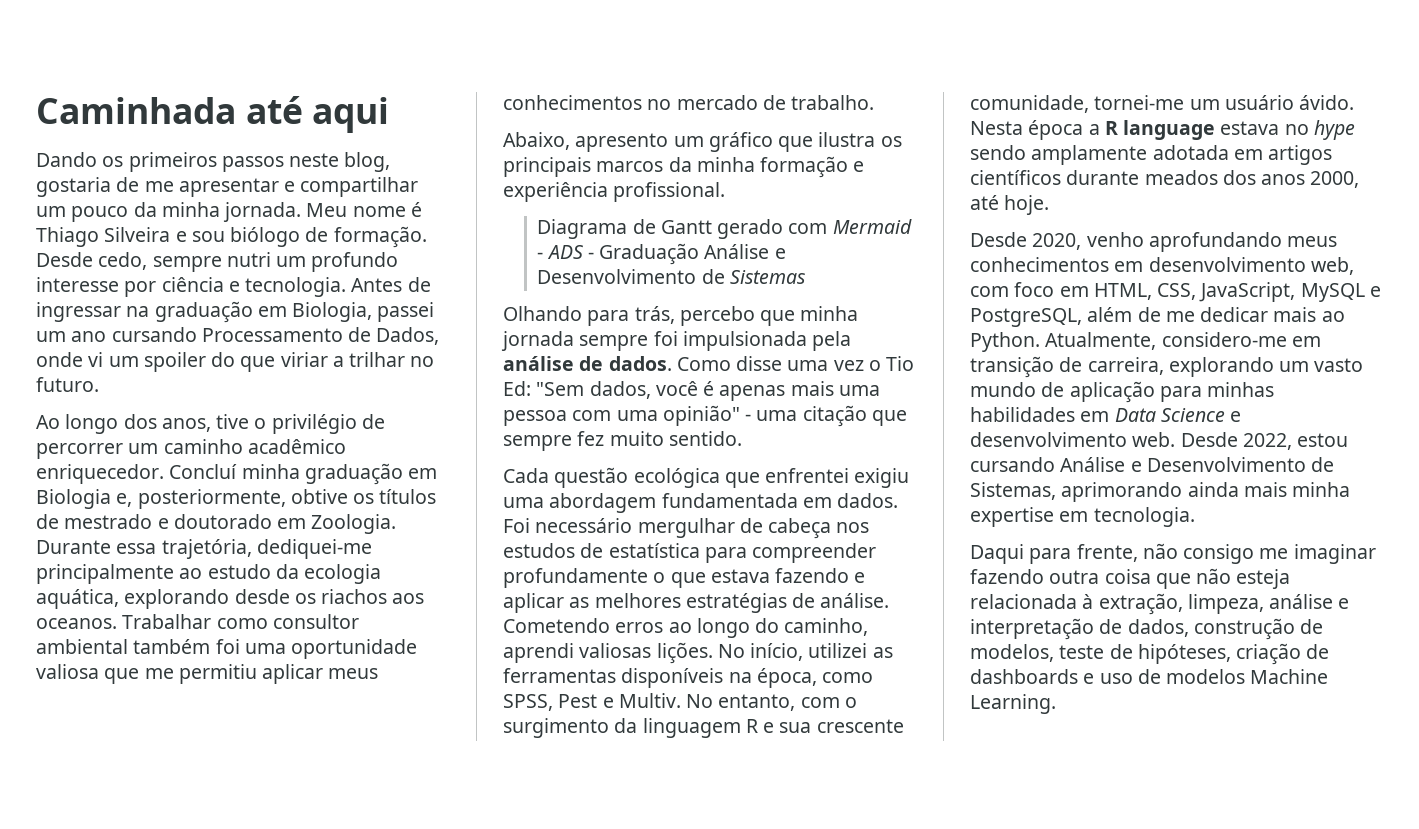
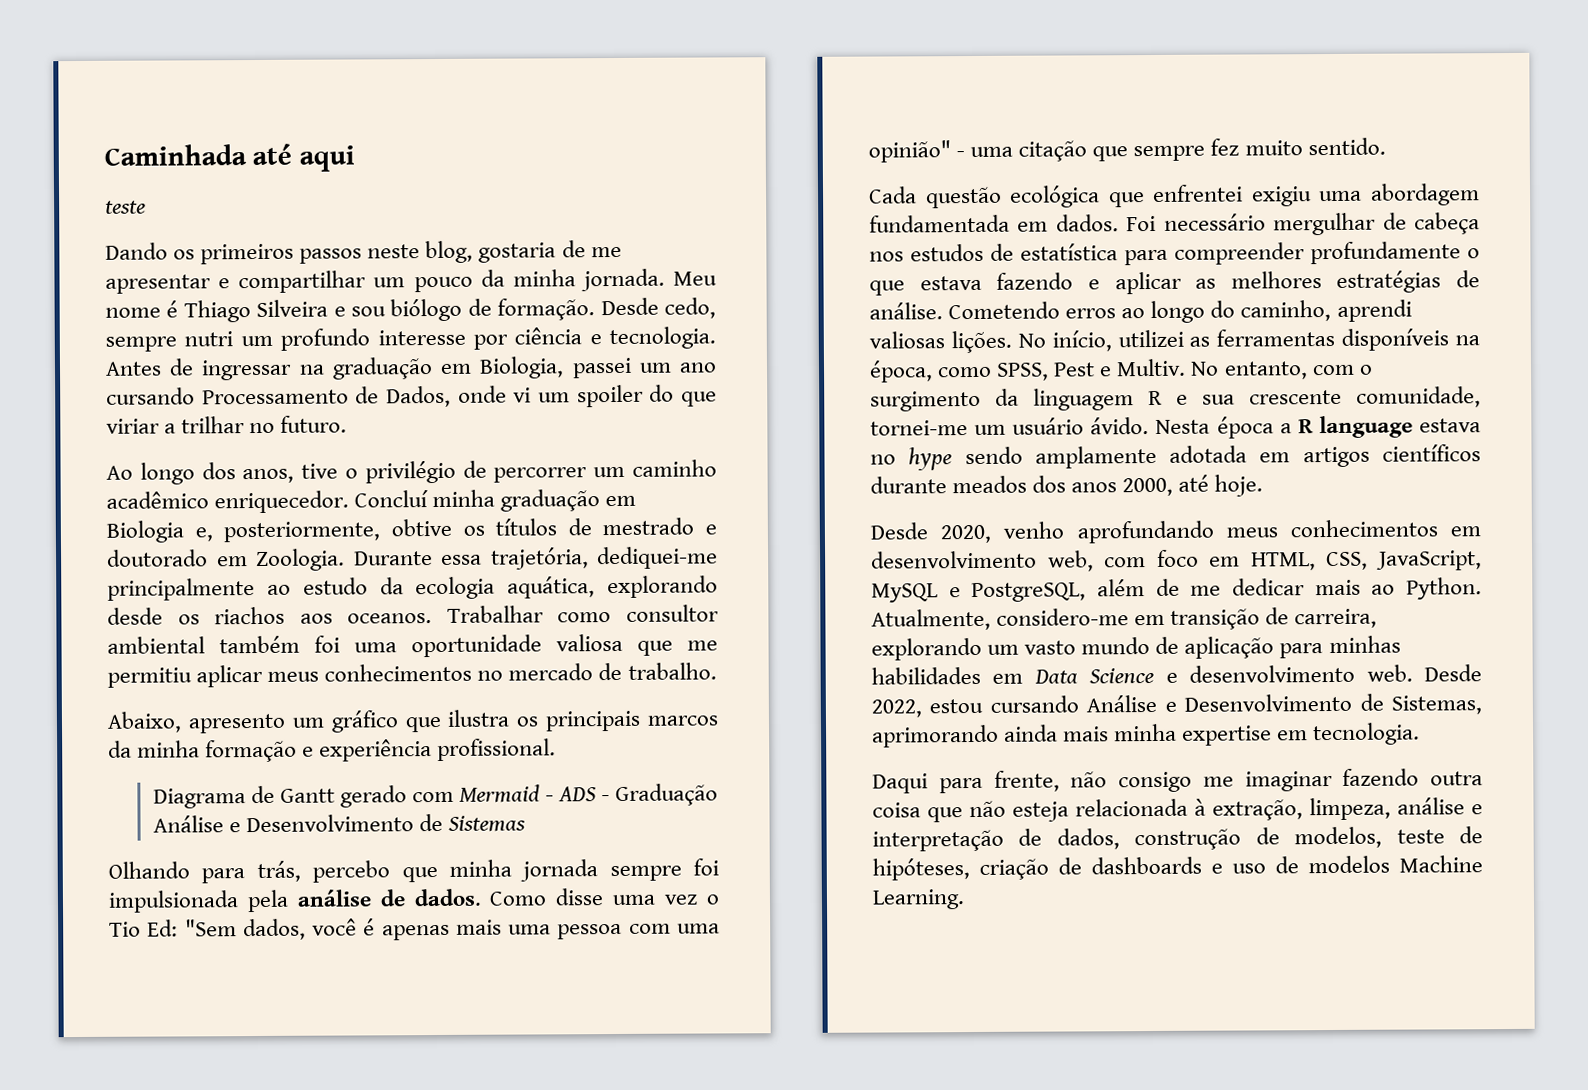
(390, 115) none -> [105,200,146,214] // teste

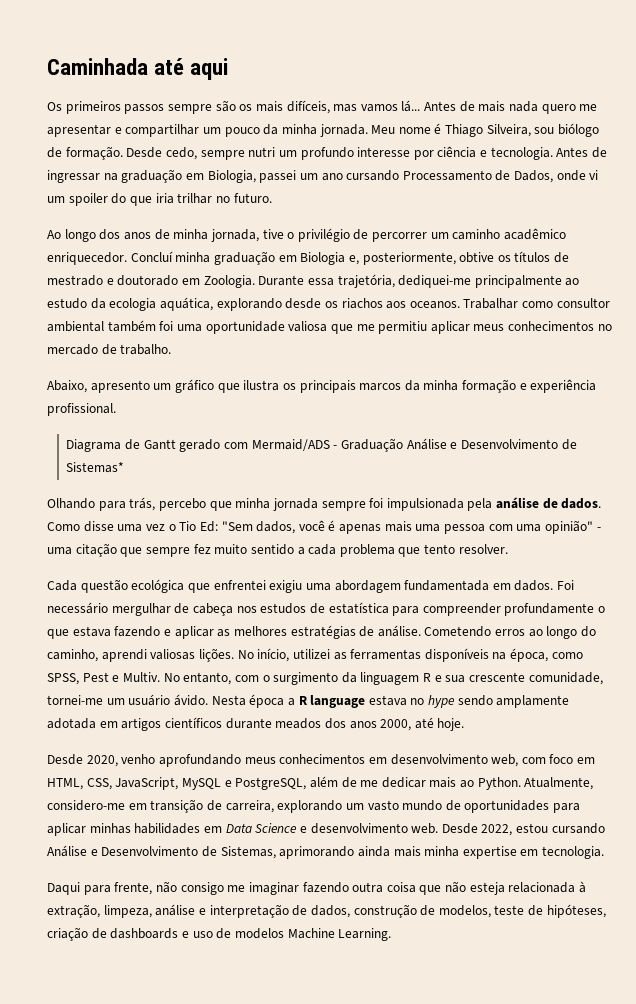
[105,200,146,214] [105,240,586,265] teste // Dando os primeiros passos neste blog, gostaria de -> [47,100,576,114] Os primeiros passos sempre são os mais difíceis, mas vamos lá... Antes de mais nada quero
[256,299,346,317] Silveira e -> [486,124,531,137] Silveira,
[106,418,177,434] viriar a -> [155,193,174,204] iria
[242,468,295,484] anos, -> [123,229,259,242] anos de minha jornada,
[458,784,598,803] Mermaid - ADS -> [251,439,330,451] Mermaid/ADS
[447,815,526,832] Sistemas -> [66,462,125,473] Sistemas*
[1307,137,1386,156] sentido. -> [250,544,508,557] sentido a cada problema que tento resolver.
[1184,636,1324,659] aplicação para -> [464,800,581,813] [47,823,86,836] oportunidades para aplicar

